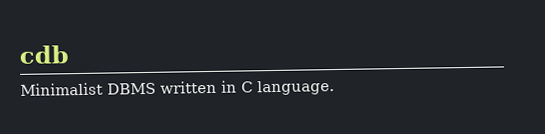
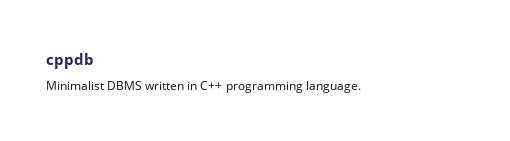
[19,45,69,64] cdb -> [46,53,94,69] cppdb
[241,81,253,93] C -> [200,81,303,93] C++ programming

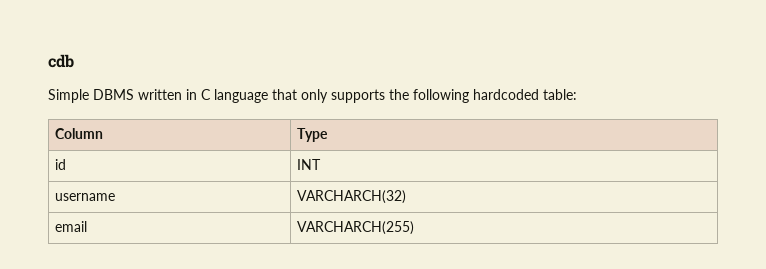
[46,53,94,69] [46,81,104,90] cppdb // Minimalist -> [48,54,74,68] [48,89,89,103] cdb // Simple
[200,81,361,93] C++ programming language. -> [201,89,577,103] [55,128,104,139] [297,128,329,142] [55,159,67,170] [297,159,322,170] [55,193,116,201] [297,190,407,204] [55,221,88,232] [297,221,415,235] C language that only supports the following hardcoded table: // Column | Type // id | INT // username | VARCHARCH(32) // email | VARCHARCH(255)

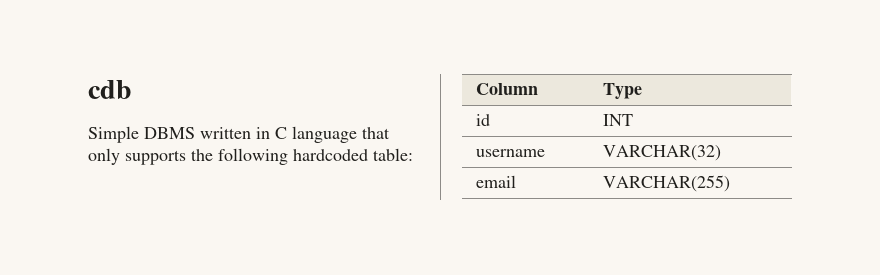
[297,190,407,204] VARCHARCH(32) -> [603,145,722,161] VARCHAR(32)
[297,221,415,235] VARCHARCH(255) -> [603,175,731,192] VARCHAR(255)

